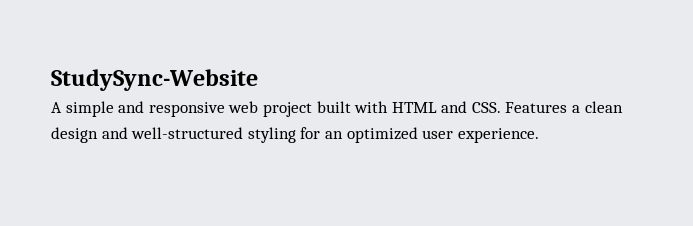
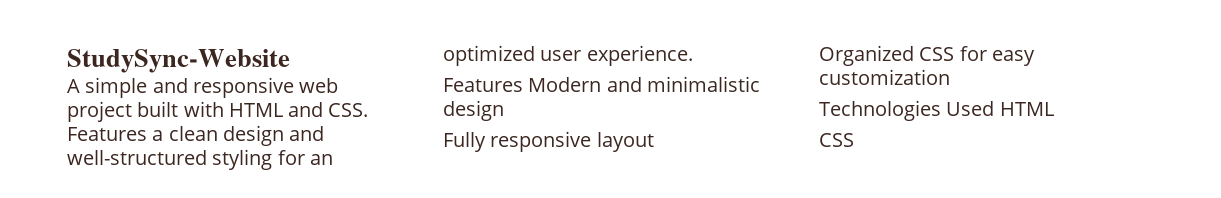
(539, 135) none -> [443,76,760,92] [443,100,504,121] [443,131,654,152] [819,45,1035,66] [819,69,950,85] [819,100,1054,121] [819,133,854,147] // Features Modern and minimalistic design // Fully responsive layout // Organized CSS for easy customization // Technologies Used HTML // CSS

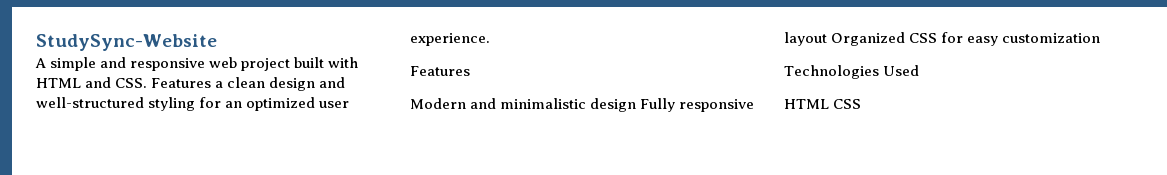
(523, 85) none -> (470, 71) //
(504, 110) // -> (637, 105) none
(654, 142) // -> (827, 39) none
[999,102,1054,116] HTML // -> [784,99,829,109] // HTML

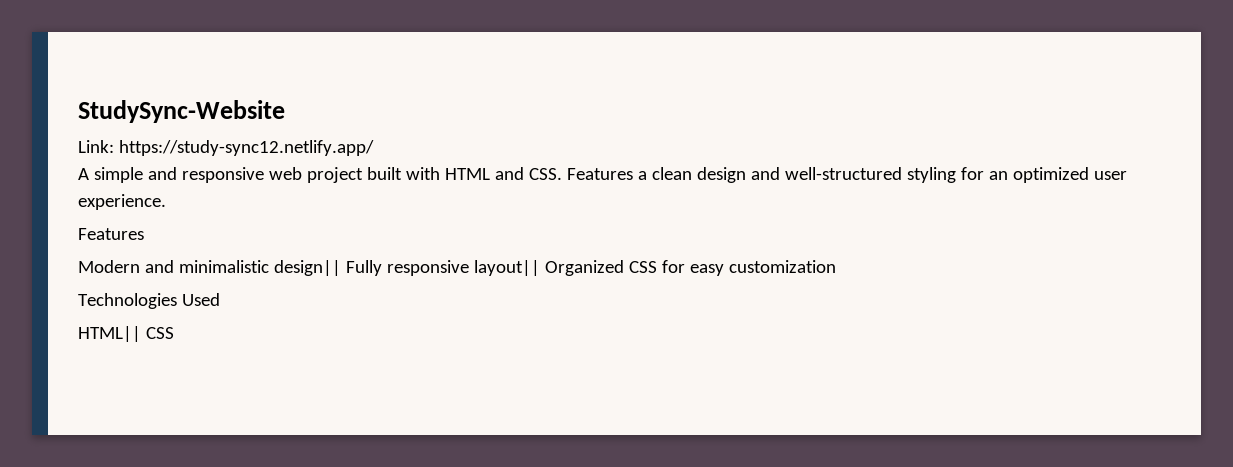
(217, 42) none -> [78,140,374,156] // Link: https://study-sync12.netlify.app/
[590,98,637,112] design -> [273,260,341,276] design||
[784,32,827,46] layout -> [473,260,540,276] layout||
[784,99,829,109] HTML -> [78,326,141,342] HTML||

